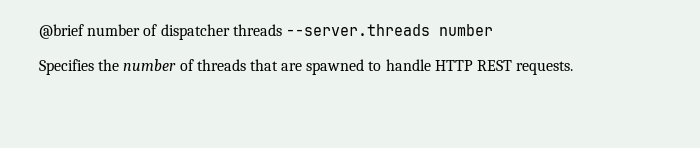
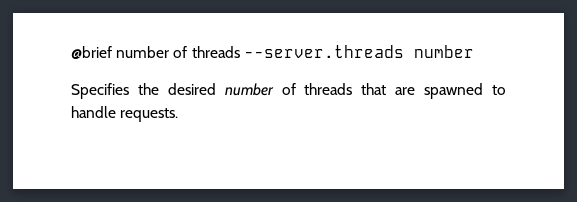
[160,24,230,40] dispatcher -> (188, 52) none
(120, 65) none -> [167,83,216,95] desired
[434,60,513,71] HTTP REST -> (116, 112) none

